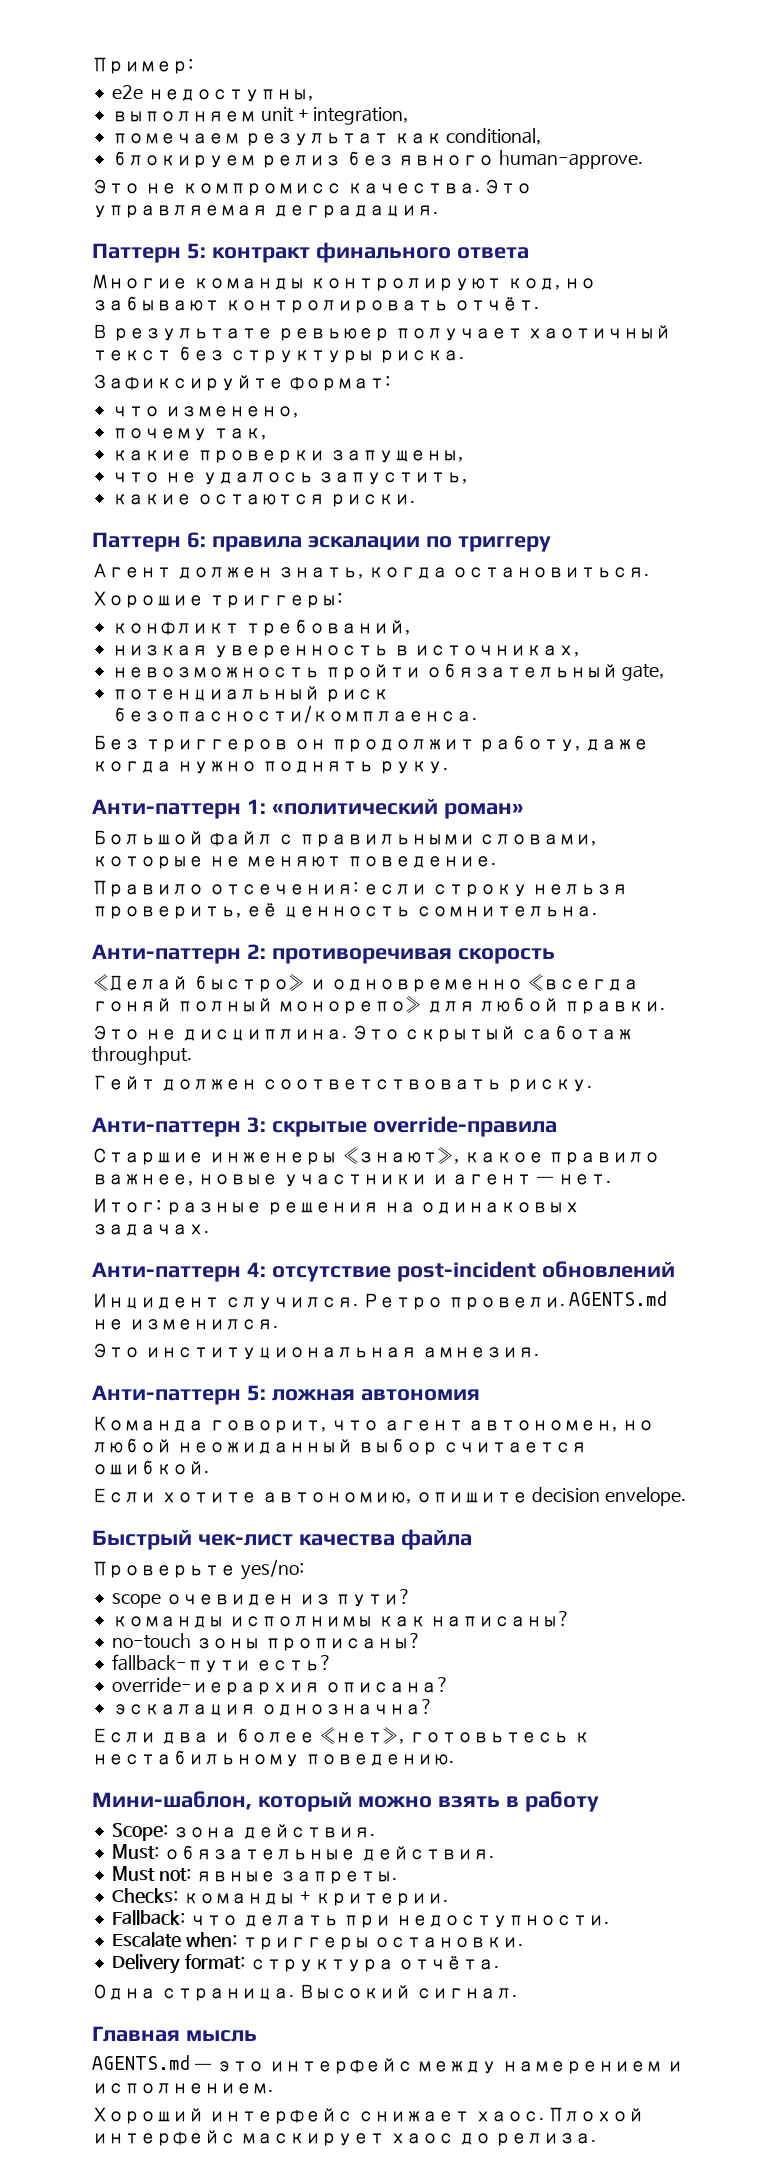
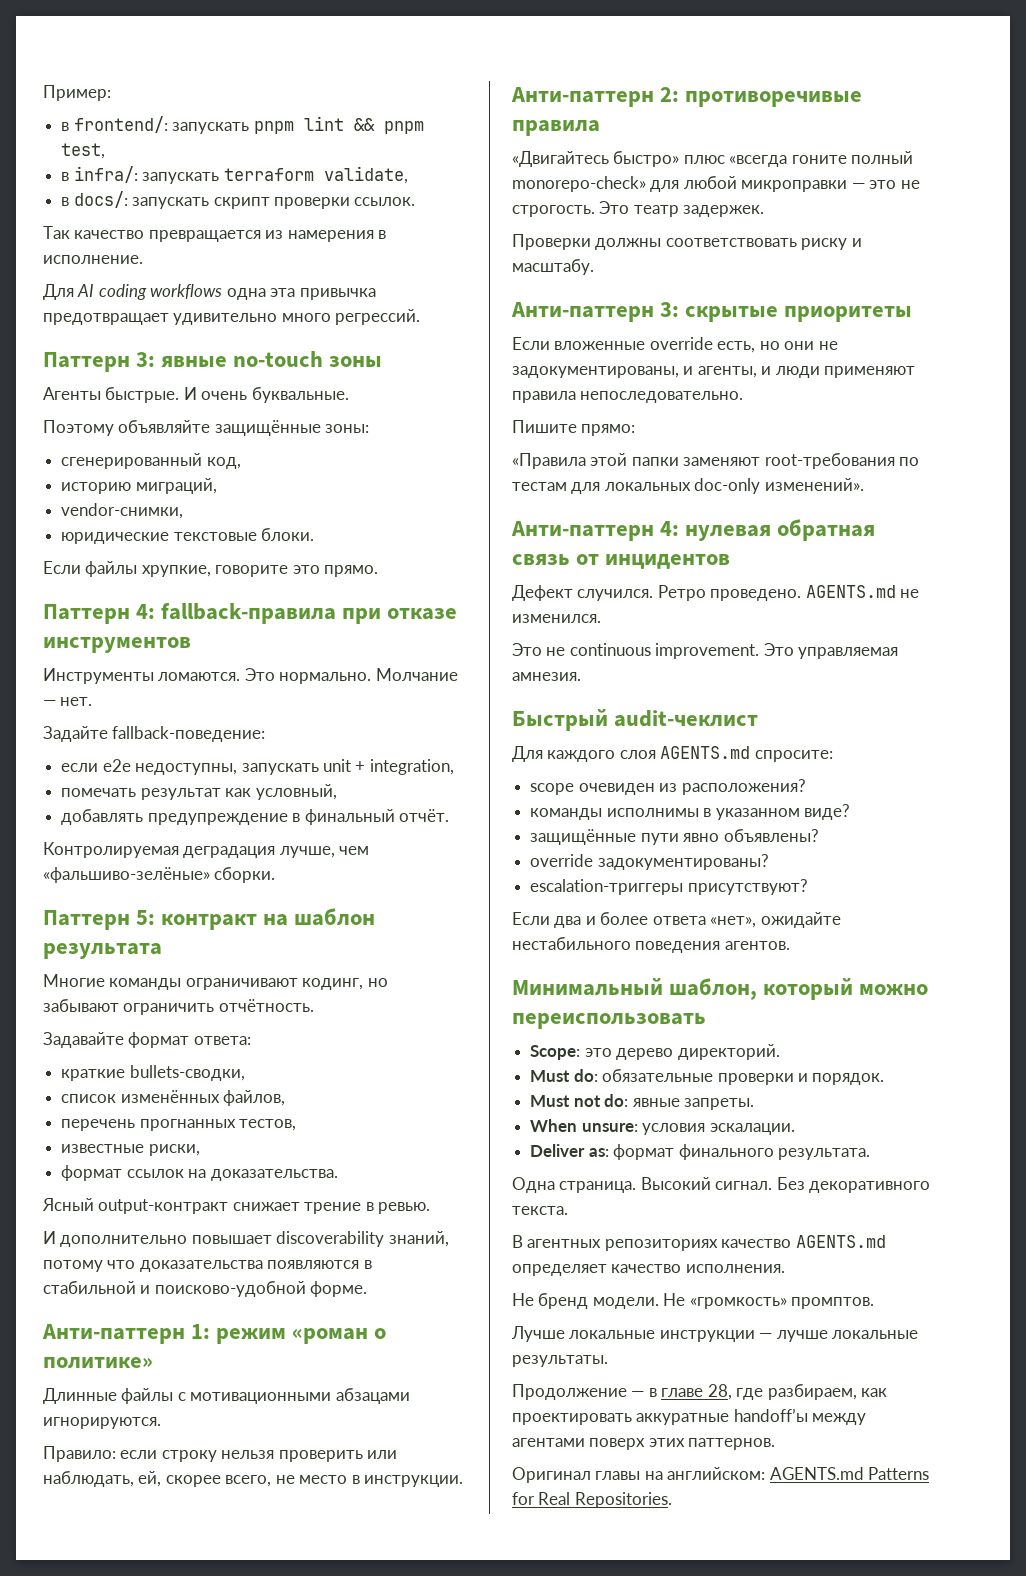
(193, 65) none -> [61,116,424,134] [61,143,106,159] [61,166,408,184] [61,191,416,209] [43,226,387,242] [43,255,143,264] [43,284,376,300] [43,309,421,325] [43,351,383,372] [43,387,349,403] [43,420,370,436] [61,453,241,469] [61,478,217,494] [61,503,184,519] [61,528,315,544] [43,561,379,577] [43,603,458,624] [43,637,191,653] [43,668,458,684] [43,697,93,706] [43,726,266,742] [61,763,99,772] в frontend/: запускать pnpm lint && pnpm test, // в infra/: запускать terraform validate, // в docs/: запускать скрипт проверки ссылок. // Так качество превращается из намерения в исполнение. // Для AI coding workflows одна эта привычка предотвращает удивительно много регрессий. // Паттерн 3: явные no-touch зоны // Агенты быстрые. И очень буквальные. // Поэтому объявляйте защищённые зоны: // сгенерированный код, // историю миграций, // vendor-снимки, // юридические текстовые блоки. // Если файлы хрупкие, говорите это прямо. // Паттерн 4: fallback-правила при отказе инструментов // Инструменты ломаются. Это нормально. Молчание — нет. // Задайте fallback-поведение: // если
[111,111,256,122] // выполняем -> [241,763,319,775] запускать
[111,133,240,144] помечаем -> [61,788,137,797] помечать
[446,128,542,145] [111,150,644,169] [92,179,533,196] [92,205,438,218] conditional, // блокируем релиз без явного human-approve. // Это не компромисс качества. Это управляемая деградация. -> [255,784,337,800] [61,809,449,825] [43,842,370,858] [43,867,276,883] условный, // добавлять предупреждение в финальный отчёт. // Контролируемая деградация лучше, чем «фальшиво-зелёные» сборки.
[315,242,529,263] финального ответа -> [263,908,376,926] [43,943,162,959] на шаблон результата
[309,278,597,291] [92,296,539,313] [92,324,672,341] [92,346,464,363] [92,374,390,391] [111,406,298,418] [111,428,266,441] [111,450,463,463] [111,472,468,485] [111,494,415,507] [92,532,551,552] [92,563,650,579] [92,591,342,608] [111,619,410,636] [111,645,580,658] [111,663,665,681] [111,686,389,702] [111,705,477,723] [92,735,650,752] [92,761,448,774] [92,799,524,819] [92,830,597,847] [92,856,496,869] [92,880,629,897] [92,903,597,919] [92,944,555,964] [92,974,640,992] [92,996,666,1014] [92,1025,634,1042] [92,1046,192,1065] [92,1075,592,1092] [92,1116,557,1137] [92,1147,661,1165] [92,1174,612,1187] [92,1198,581,1215] [92,1224,209,1236] [92,1261,675,1282] [92,1293,220,1309] контролируют код, но забывают контролировать отчёт. // В результате ревьюер получает хаотичный текст без структуры риска. // Зафиксируйте формат: // что изменено, // почему так, // какие проверки запущены, // что не удалось запустить, // какие остаются риски. // Паттерн 6: правила эскалации по триггеру // Агент должен знать, когда остановиться. // Хорошие триггеры: // конфликт требований, // низкая уверенность в источниках, // невозможность пройти обязательный gate, // потенциальный риск безопасности/комплаенса. // Без триггеров он продолжит работу, даже когда нужно поднять руку. // Анти-паттерн 1: «политический роман» // Большой файл с правильными словами, которые не меняют поведение. // Правило отсечения: если строку нельзя проверить, её ценность сомнительна. // Анти-паттерн 2: противоречивая скорость // «Делай быстро» и одновременно «всегда гоняй полный монорепо» для любой правки. // Это не дисциплина. Это скрытый саботаж throughput. // Гейт должен соответствовать риску. // Анти-паттерн 3: скрытые override-правила // Старшие инженеры «знают», какое правило важнее, новые участники и агент — нет. // Итог: разные решения на одинаковых задачах. // Анти-паттерн 4: отсутствие post-incident обновлений // Инцидент -> [185,978,388,990] [43,999,314,1015] [43,1032,251,1048] [61,1065,245,1081] [61,1090,286,1106] [61,1119,297,1131] [61,1144,200,1156] [61,1165,338,1181] [42,1198,431,1214] [43,1231,449,1247] [43,1260,372,1272] [43,1281,368,1297] [42,1324,387,1344] [43,1357,153,1369] [43,1388,410,1404] [43,1417,161,1429] [43,1446,398,1462] [43,1471,464,1487] [511,87,863,107] [512,120,600,136] [512,151,914,167] [512,176,920,192] [512,201,765,217] [512,234,862,250] [512,259,594,275] [511,302,913,322] [512,337,838,353] [512,366,916,378] [512,391,744,403] [512,420,636,436] [512,453,920,469] [512,478,864,494] [511,519,876,541] [512,554,731,569] [512,585,573,601] ограничивают кодинг, но забывают ограничить отчётность. // Задавайте формат ответа: // краткие bullets-сводки, // список изменённых файлов, // перечень прогнанных тестов, // известные риски, // формат ссылок на доказательства. // Ясный output-контракт снижает трение в ревью. // И дополнительно повышает discoverability знаний, потому что доказательства появляются в стабильной и поисково-удобной форме. // Анти-паттерн 1: режим «роман о политике» // Длинные файлы с мотивационными абзацами игнорируются. // Правило: если строку нельзя проверить или наблюдать, ей, скорее всего, не место в инструкции. // Анти-паттерн 2: противоречивые правила // «Двигайтесь быстро» плюс «всегда гоните полный monorepo-check» для любой микроправки — это не строгость. Это театр задержек. // Проверки должны соответствовать риску и масштабу. // Анти-паттерн 3: скрытые приоритеты // Если вложенные override есть, но они не задокументированы, и агенты, и люди применяют правила непоследовательно. // Пишите прямо: // «Правила этой папки заменяют root-требования по тестам для локальных doc-only изменений». // Анти-паттерн 4: нулевая обратная связь от инцидентов // Дефект
[447,1297,565,1310] провели. -> [710,589,802,601] проведено.
[144,1347,539,1360] [92,1385,480,1405] [92,1416,655,1433] [92,1438,587,1455] [92,1460,209,1475] [92,1487,687,1506] [92,1529,472,1550] [92,1559,304,1580] институциональная амнезия. // Анти-паттерн 5: ложная автономия // Команда говорит, что агент автономен, но любой неожиданный выбор считается ошибкой. // Если хотите автономию, опишите decision envelope. // Быстрый чек-лист качества файла // Проверьте yes/no: -> [546,643,899,659] [512,672,581,681] [512,709,759,731] [512,746,833,762] не continuous improvement. Это управляемая амнезия. // Быстрый audit-чеклист // Для каждого слоя AGENTS.md спросите:
[335,1589,412,1607] пути? -> [681,779,806,795] расположения?
[377,1611,571,1627] [111,1633,421,1651] [111,1654,332,1673] [111,1677,449,1695] [111,1699,433,1716] [92,1727,591,1745] [92,1750,454,1767] [92,1791,599,1812] [111,1823,375,1841] [111,1844,494,1861] [111,1866,398,1884] [111,1888,449,1906] [111,1910,610,1928] [111,1932,524,1950] [111,1954,500,1974] [92,1984,517,2001] [92,2026,257,2042] [92,2055,684,2074] [92,2083,273,2094] [92,2107,645,2124] [92,2130,597,2146] как написаны? // no-touch зоны прописаны? // fallback-пути есть? // override-иерархия описана? // эскалация однозначна? // Если два и более «нет», готовьтесь к нестабильному поведению. // Мини-шаблон, который можно взять в работу // Scope: зона действия. // Must: обязательные действия. // Must not: явные запреты. // Checks: команды + критерии. // Fallback: что делать при недоступности. // Escalate when: триггеры остановки. // Delivery format: структура отчёта. // Одна страница. Высокий сигнал. // Главная мысль // AGENTS.md — это интерфейс между намерением и исполнением. // Хороший интерфейс снижает хаос. Плохой интерфейс маскирует хаос до релиза. -> [703,804,850,820] [530,829,819,845] [530,854,769,870] [530,879,808,895] [512,912,841,928] [512,937,790,953] [512,978,929,1000] [512,1013,706,1029] [530,1044,780,1060] [530,1069,885,1085] [530,1094,754,1110] [530,1119,795,1135] [530,1144,870,1160] [512,1177,931,1193] [512,1206,568,1215] [512,1235,886,1251] [512,1264,785,1276] [512,1293,875,1309] [511,1326,919,1342] [512,1355,608,1367] [512,1384,888,1400] [512,1408,867,1425] [512,1438,776,1450] [512,1467,930,1483] [512,1492,672,1508] в указанном виде? // защищённые пути явно объявлены? // override задокументированы? // escalation-триггеры присутствуют? // Если два и более ответа «нет», ожидайте нестабильного поведения агентов. // Минимальный шаблон, который можно переиспользовать // Scope: это дерево директорий. // Must do: обязательные проверки и порядок. // Must not do: явные запреты. // When unsure: условия эскалации. // Deliver as: формат финального результата. // Одна страница. Высокий сигнал. Без декоративного текста. // В агентных репозиториях качество AGENTS.md определяет качество исполнения. // Не бренд модели. Не «громкость» промптов. // Лучше локальные инструкции — лучше локальные результаты. // Продолжение — в главе 28, где разбираем, как проектировать аккуратные handoff’ы между агентами поверх этих паттернов. // Оригинал главы на английском: AGENTS.md Patterns for Real Repositories.

